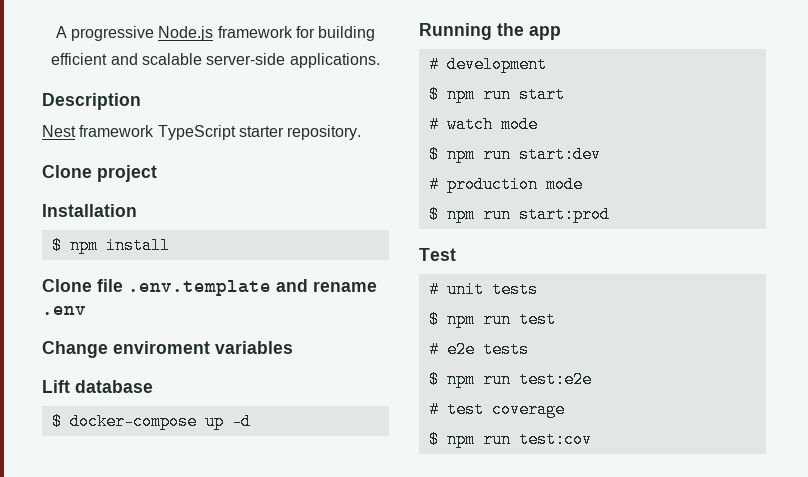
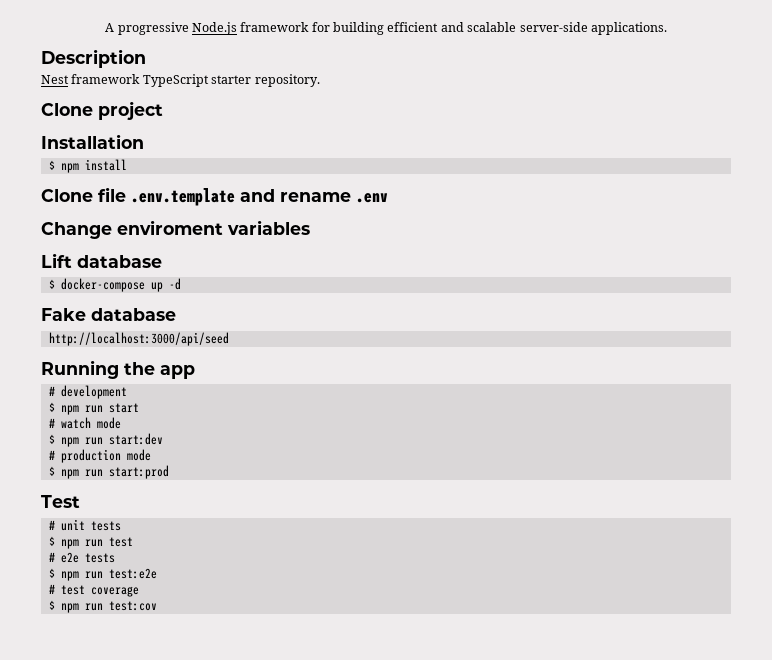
(251, 421) none -> [41,308,176,321] [48,332,229,346] // Fake database // http://localhost:3000/api/seed

